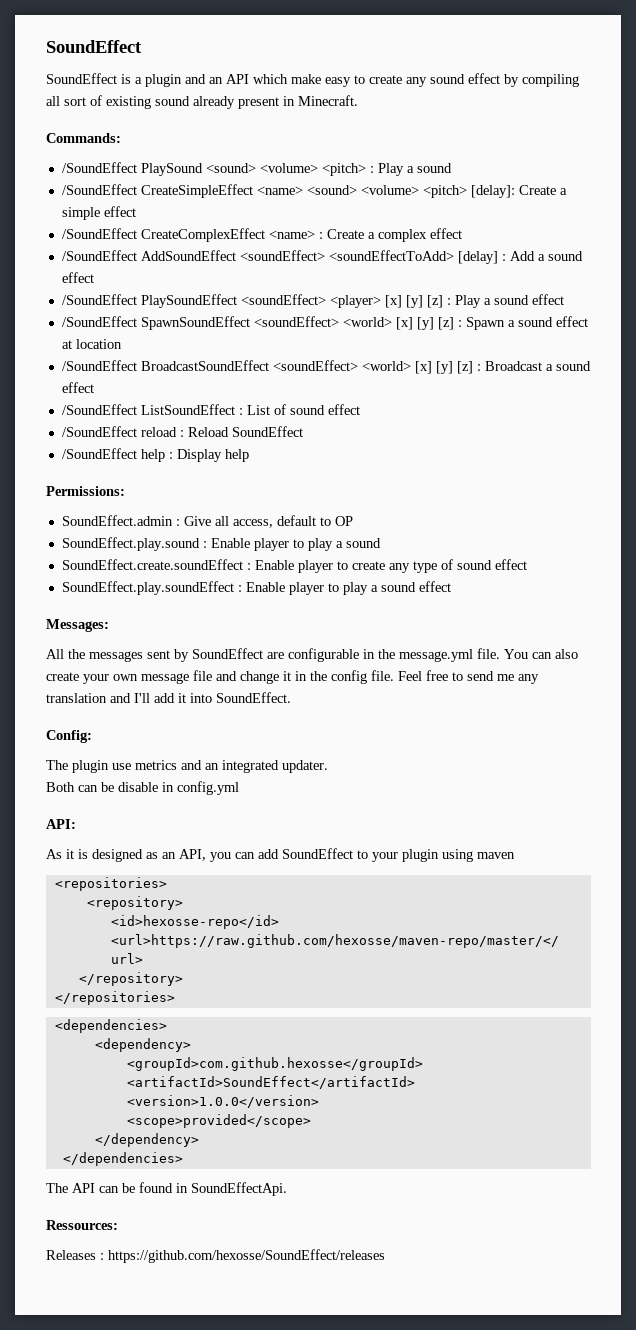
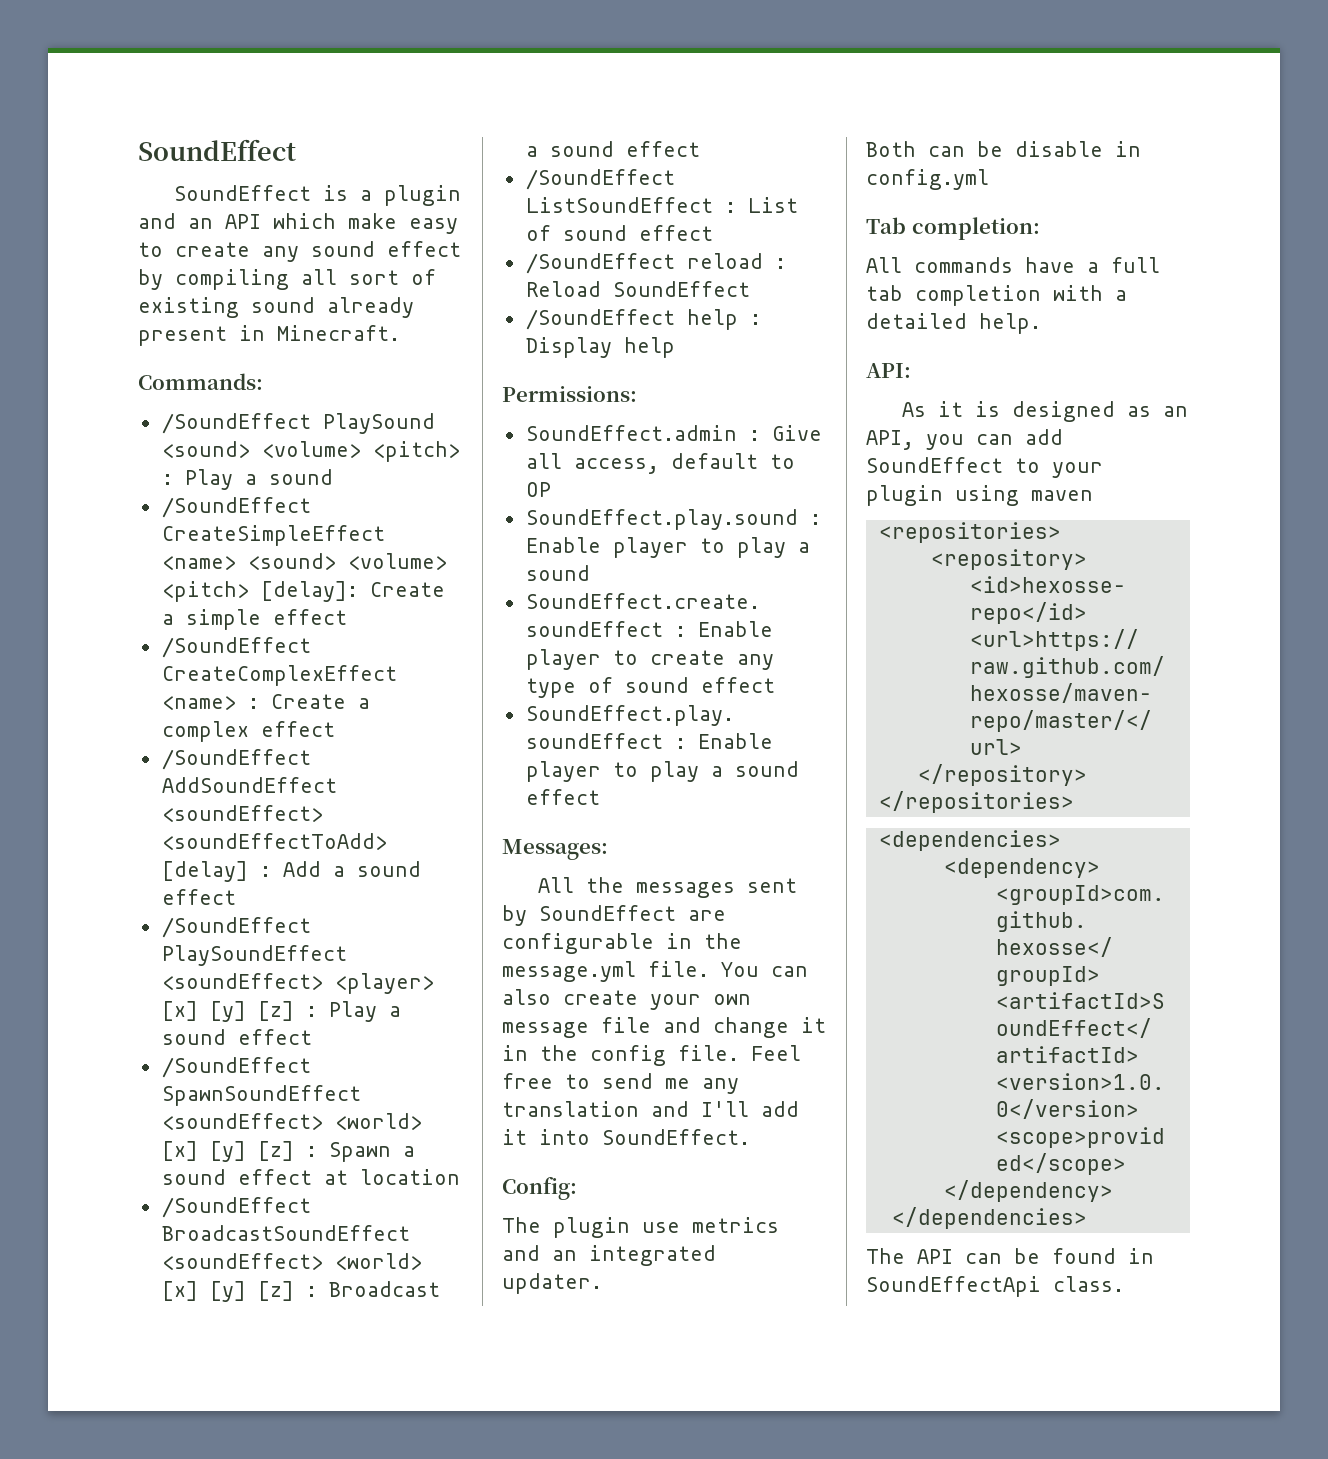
(239, 788) none -> [866,217,1040,240] [866,257,1160,273] [866,285,1127,306] [866,313,1041,334] // Tab completion: // All commands have a full tab completion with a detailed help.
[191,1182,287,1196] [46,1220,118,1230] [46,1249,385,1263] SoundEffectApi. // Ressources: // Releases : https://github.com/hexosse/SoundEffect/releases -> [866,1276,1124,1297] SoundEffectApi class.

